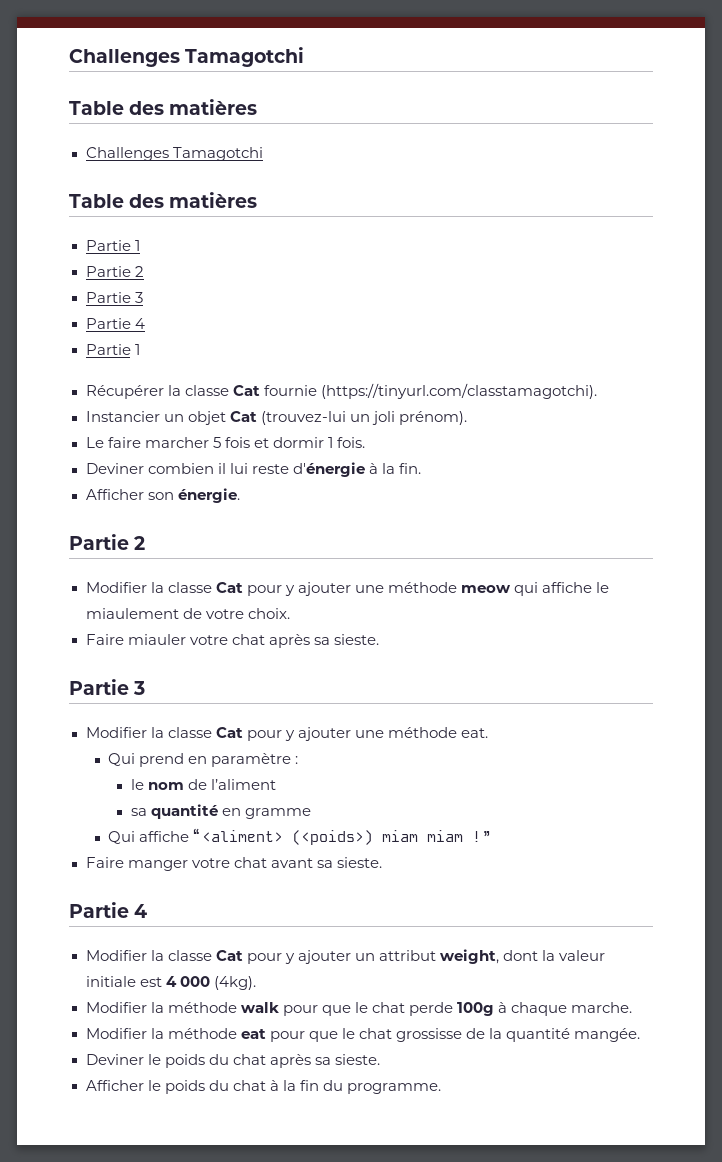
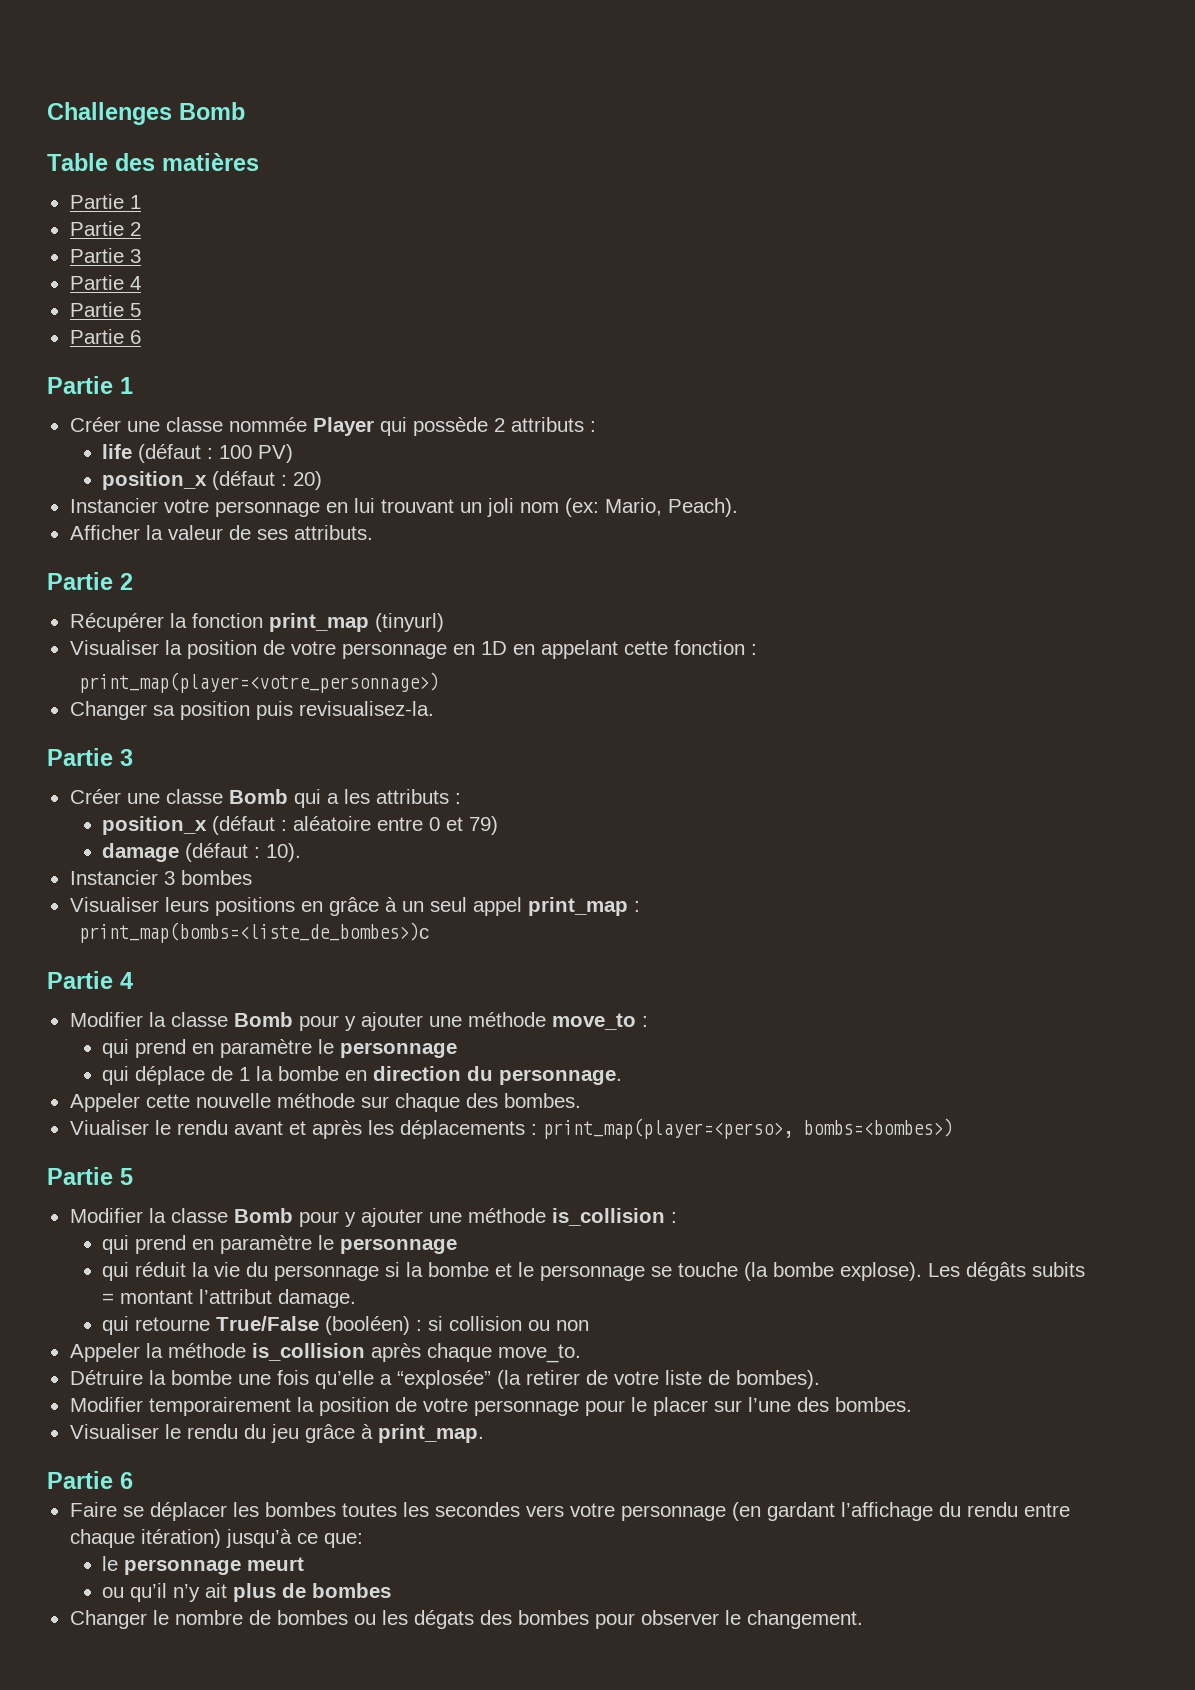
[69,47,305,67] [69,99,258,115] [85,147,263,161] Challenges Tamagotchi // Table des matières // Challenges Tamagotchi -> [47,102,245,125] Challenges Bomb
[134,344,140,355] [85,383,597,399] [85,411,467,425] [85,437,365,448] [85,462,421,477] [85,488,240,503] [69,534,146,550] [85,582,610,596] [85,608,290,619] [85,634,379,648] [69,679,146,695] [85,727,488,741] [108,753,299,767] [130,779,277,790] [130,804,312,819] [108,828,491,845] [85,857,382,871] 1 // Récupérer la classe Cat fournie (https://tinyurl.com/classtamagotchi). // Instancier un objet Cat (trouvez-lui un joli prénom). // Le faire marcher 5 fois et dormir 1 fois. // Deviner combien il lui reste d'énergie à la fin. // Afficher son énergie. // Partie 2 // Modifier la classe Cat pour y ajouter une méthode meow qui affiche le miaulement de votre choix. // Faire miauler votre chat après sa sieste. // Partie 3 // Modifier la classe Cat pour y ajouter une méthode eat. // Qui prend en paramètre : // le nom de l’aliment // sa quantité en gramme // Qui affiche “<aliment> (<poids>) miam miam !” // Faire manger votre chat avant sa sieste. -> [129,303,141,317] [69,329,141,344] [47,376,133,394] [69,417,596,436] [102,444,294,463] [102,471,323,490] [69,498,738,517] [69,525,373,540] [47,572,133,590] [69,613,444,632] [69,640,757,659] [79,672,440,693] [69,701,434,720] [47,748,133,766] [69,789,461,808] [102,816,499,835] [102,843,302,862] [69,870,252,885] [69,897,640,916] [79,922,430,943] 5 // Partie 6 // Partie 1 // Créer une classe nommée Player qui possède 2 attributs : // life (défaut : 100 PV) // position_x (défaut : 20) // Instancier votre personnage en lui trouvant un joli nom (ex: Mario, Peach). // Afficher la valeur de ses attributs. // Partie 2 // Récupérer la fonction print_map (tinyurl) // Visualiser la position de votre personnage en 1D en appelant cette fonction : // print_map(player=<votre_personnage>) // Changer sa position puis revisualisez-la. // Partie 3 // Créer une classe Bomb qui a les attributs : // position_x (défaut : aléatoire entre 0 et 79) // damage (défaut : 10). // Instancier 3 bombes // Visualiser leurs positions en grâce à un seul appel print_map : // print_map(bombs=<liste_de_bombes>)c
[215,949,606,964] [85,976,256,990] [85,1002,633,1016] [85,1028,641,1042] [85,1054,380,1068] [85,1080,441,1094] Cat pour y ajouter un attribut weight, dont la valeur initiale est 4 000 (4kg). // Modifier la méthode walk pour que le chat perde 100g à chaque marche. // Modifier la méthode eat pour que le chat grossisse de la quantité mangée. // Deviner le poids du chat après sa sieste. // Afficher le poids du chat à la fin du programme. -> [233,1012,648,1031] [102,1039,458,1058] [102,1066,623,1085] [69,1093,581,1112] [69,1118,953,1139] [47,1167,133,1185] [69,1208,677,1227] [102,1235,458,1254] [102,1262,1086,1281] [102,1289,357,1308] [102,1316,590,1335] [69,1343,581,1363] [69,1370,820,1389] [69,1397,912,1416] [69,1424,484,1443] [47,1471,133,1489] [69,1502,1070,1521] [69,1529,363,1548] [102,1556,305,1575] [102,1583,392,1602] [69,1610,863,1629] Bomb pour y ajouter une méthode move_to : // qui prend en paramètre le personnage // qui déplace de 1 la bombe en direction du personnage. // Appeler cette nouvelle méthode sur chaque des bombes. // Viualiser le rendu avant et après les déplacements : print_map(player=<perso>, bombs=<bombes>) // Partie 5 // Modifier la classe Bomb pour y ajouter une méthode is_collision : // qui prend en paramètre le personnage // qui réduit la vie du personnage si la bombe et le personnage se touche (la bombe explose). Les dégâts subits = montant l’attribut damage. // qui retourne True/False (booléen) : si collision ou non // Appeler la méthode is_collision après chaque move_to. // Détruire la bombe une fois qu’elle a “explosée” (la retirer de votre liste de bombes). // Modifier temporairement la position de votre personnage pour le placer sur l’une des bombes. // Visualiser le rendu du jeu grâce à print_map. // Partie 6 // Faire se déplacer les bombes toutes les secondes vers votre personnage (en gardant l’affichage du rendu entre chaque itération) jusqu’à ce que: // le personnage meurt // ou qu’il n’y ait plus de bombes // Changer le nombre de bombes ou les dégats des bombes pour observer le changement.

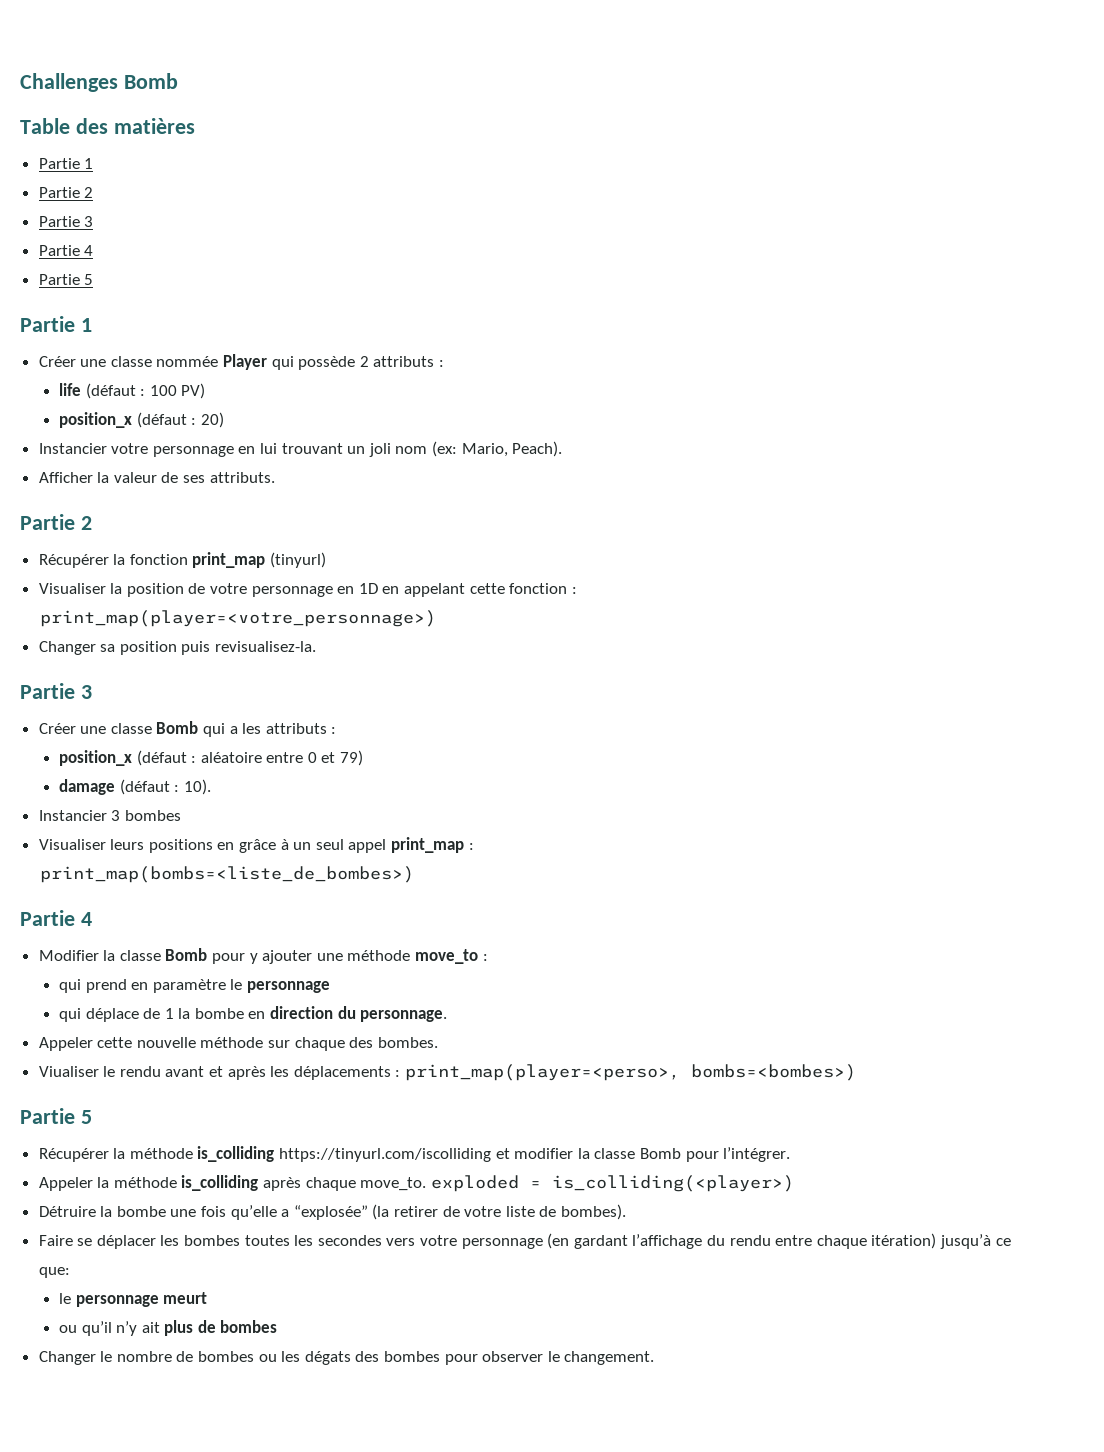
[69,329,141,344] // Partie 6 -> (94, 279) none
[79,922,430,943] print_map(bombs=<liste_de_bombes>)c -> [40,866,415,883] print_map(bombs=<liste_de_bombes>)
[69,1208,677,1227] [102,1235,458,1254] [102,1262,1086,1281] [102,1289,357,1308] [102,1316,590,1335] Modifier la classe Bomb pour y ajouter une méthode is_collision : // qui prend en paramètre le personnage // qui réduit la vie du personnage si la bombe et le personnage se touche (la bombe explose). Les dégâts subits = montant l’attribut damage. // qui retourne True/False (booléen) : si collision ou non -> [38,1146,791,1162] Récupérer la méthode is_colliding https://tinyurl.com/iscolliding et modifier la classe Bomb pour l’intégrer.
[251,1343,365,1361] is_collision -> [181,1175,259,1191] is_colliding
(581, 1353) none -> [430,1175,794,1192] exploded = is_colliding(<player>)
[69,1397,912,1416] [69,1424,484,1443] [47,1471,133,1489] // Modifier temporairement la position de votre personnage pour le placer sur l’une des bombes. // Visualiser le rendu du jeu grâce à print_map. // Partie 6 -> (626, 1212) none

